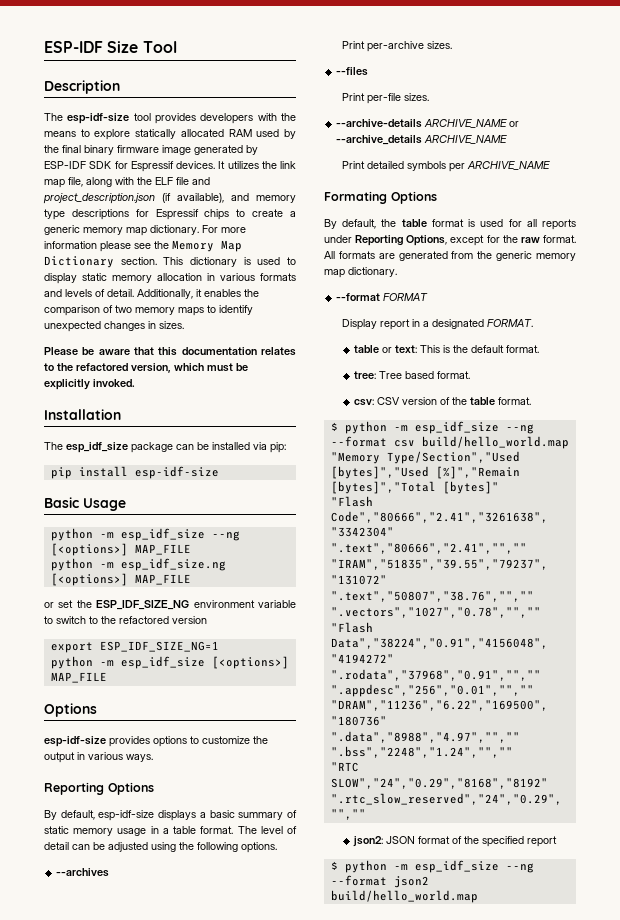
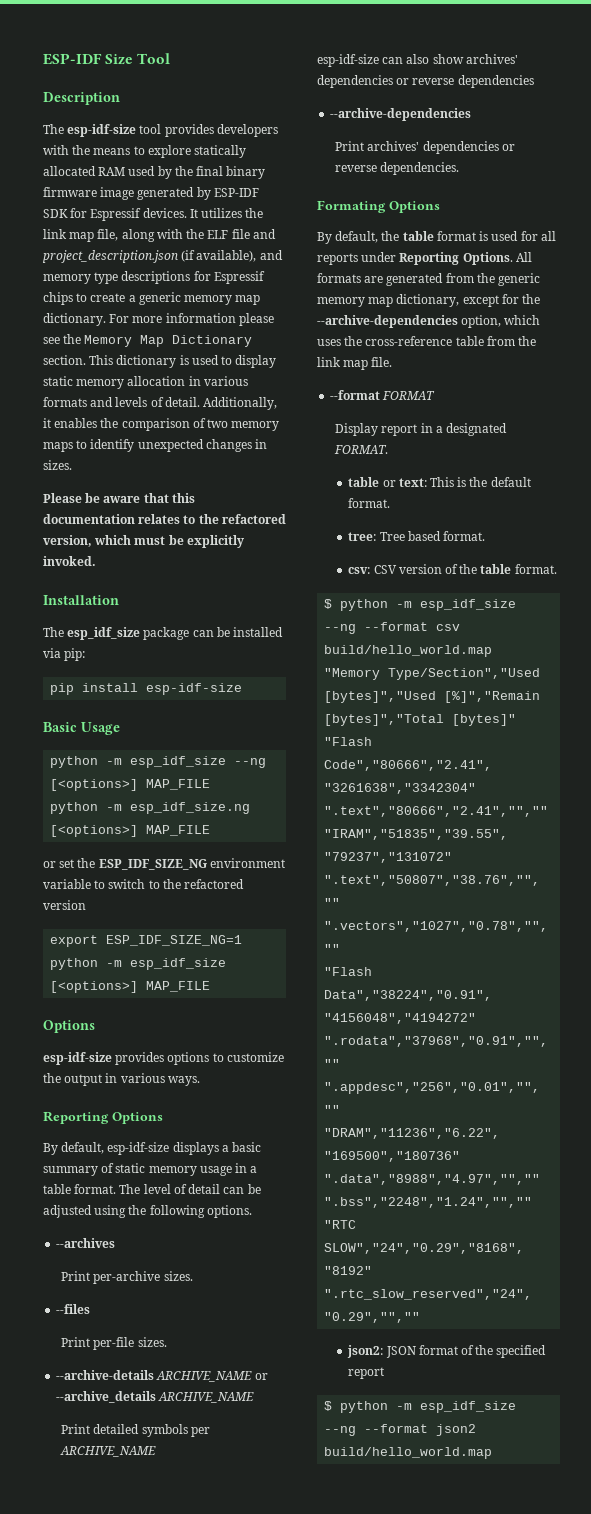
(551, 165) none -> [317,54,518,67] [317,75,534,88] [330,108,472,121] [335,141,515,154] [335,162,460,175] // esp-idf-size can also show archives' dependencies or reverse dependencies // --archive-dependencies // Print archives' dependencies or reverse dependencies.
[406,235,576,246] Options, except for the raw format. -> [462,252,513,265] Options.
[348,267,397,277] dictionary. -> [396,294,541,307] [317,315,541,328] [317,336,537,346] [317,357,393,370] dictionary, except for the --archive-dependencies option, which uses the cross-reference table from the link map file.

